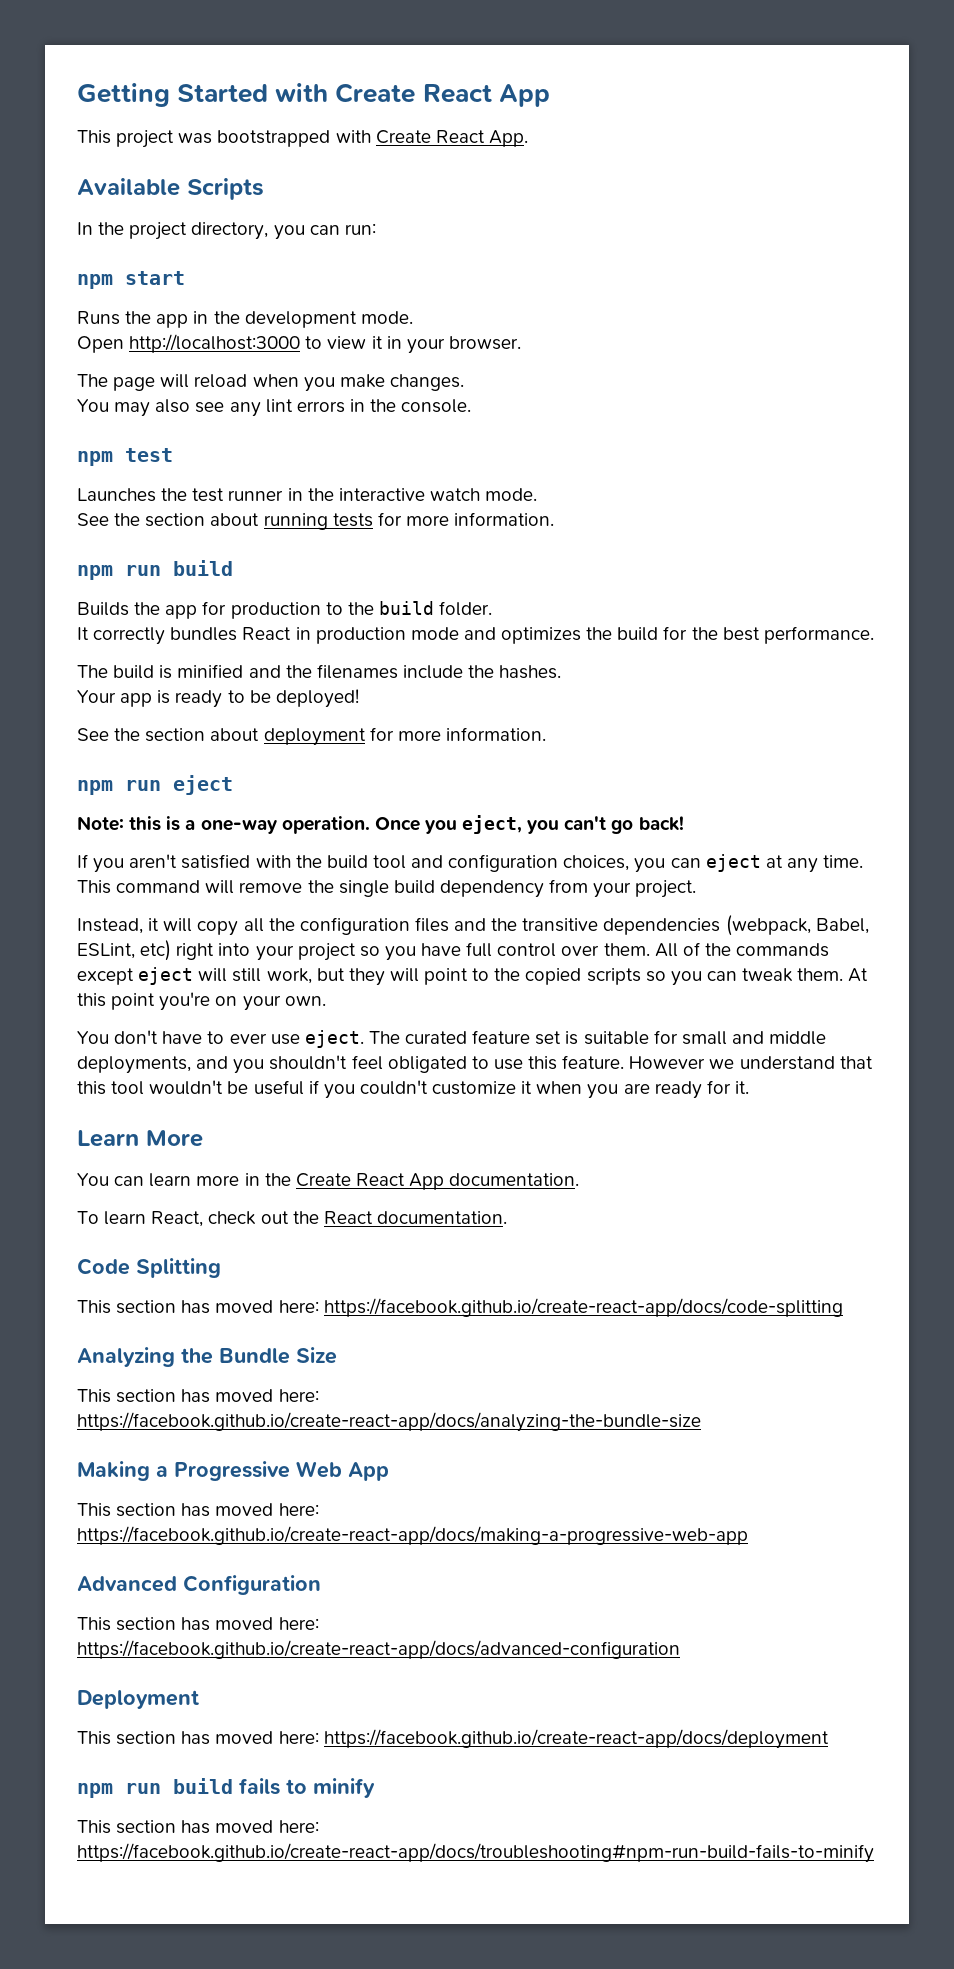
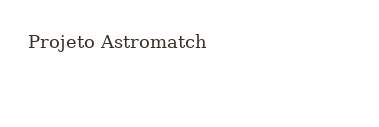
[77,83,550,107] [77,130,528,148] [77,178,264,200] [77,222,376,240] [77,271,185,289] [77,311,413,328] [77,334,521,354] [77,374,464,392] [77,399,472,417] [77,448,173,466] [77,488,538,502] [77,512,555,530] [77,560,233,580] [77,601,493,619] [77,626,874,645] [77,664,562,679] [77,689,359,708] [77,727,546,746] [77,775,233,795] [77,815,684,834] [77,854,864,873] [77,879,697,898] [77,915,869,936] [77,940,830,961] [77,967,869,986] [77,992,326,1011] [77,1030,827,1048] [77,1055,873,1074] [77,1080,749,1099] [77,1130,203,1147] [77,1173,580,1190] [77,1211,507,1227] [77,1258,221,1278] [77,1298,843,1317] [77,1347,337,1367] [77,1389,319,1403] [77,1412,701,1432] [77,1461,389,1481] [77,1503,319,1517] [77,1526,748,1545] [77,1575,321,1595] [77,1617,319,1631] [77,1640,680,1659] [77,1690,199,1709] [77,1729,829,1749] [77,1778,375,1798] [77,1820,319,1834] [77,1843,874,1863] Getting Started with Create React App // This project was bootstrapped with Create React App. // Available Scripts // In the project directory, you can run: // npm start // Runs the app in the development mode. // Open http://localhost:3000 to view it in your browser. // The page will reload when you make changes. // You may also see any lint errors in the console. // npm test // Launches the test runner in the interactive watch mode. // See the section about running tests for more information. // npm run build // Builds the app for production to the build folder. // It correctly bundles React in production mode and optimizes the build for the best performance. // The build is minified and the filenames include the hashes. // Your app is ready to be deployed! // See the section about deployment for more information. // npm run eject // Note: this is a one-way operation. Once you eject, you can't go back! // If you aren't satisfied with the build tool and configuration choices, you can eject at any time. This command will remove the single build dependency from your project. // Instead, it will copy all the configuration files and the transitive dependencies (webpack, Babel, ESLint, etc) right into your project so you have full control over them. All of the commands except eject will still work, but they will point to the copied scripts so you can tweak them. At this point you're on your own. // You don't have to ever use eject. The curated feature set is suitable for small and middle deployments, and you shouldn't feel obligated to use this feature. However we understand that this tool wouldn't be useful if you couldn't customize it when you are ready for it. // Learn More // You can learn more in the Create React App documentation. // To learn React, check out the React documentation. // Code Splitting // This section has moved here: https://facebook.github.io/create-react-app/docs/code-splitting // Analyzing the Bundle Size // This section has moved here: https://facebook.github.io/create-react-app/docs/analyzing-the-bundle-size // Making a Progressive Web App // This section has moved here: https://facebook.github.io/create-react-app/docs/making-a-progressive-web-app // Advanced Configuration // This section has moved here: https://facebook.github.io/create-react-app/docs/advanced-configuration // Deployment // This section has moved here: https://facebook.github.io/create-react-app/docs/deployment // npm run build fails to minify // This section has moved here: https://facebook.github.io/create-react-app/docs/troubleshooting#npm-run-build-fails-to-minify -> [28,34,207,52] Projeto Astromatch

